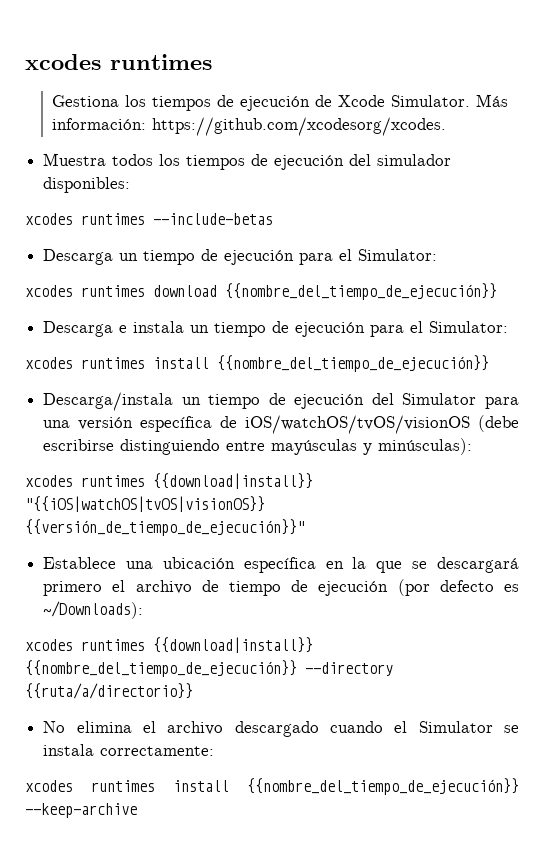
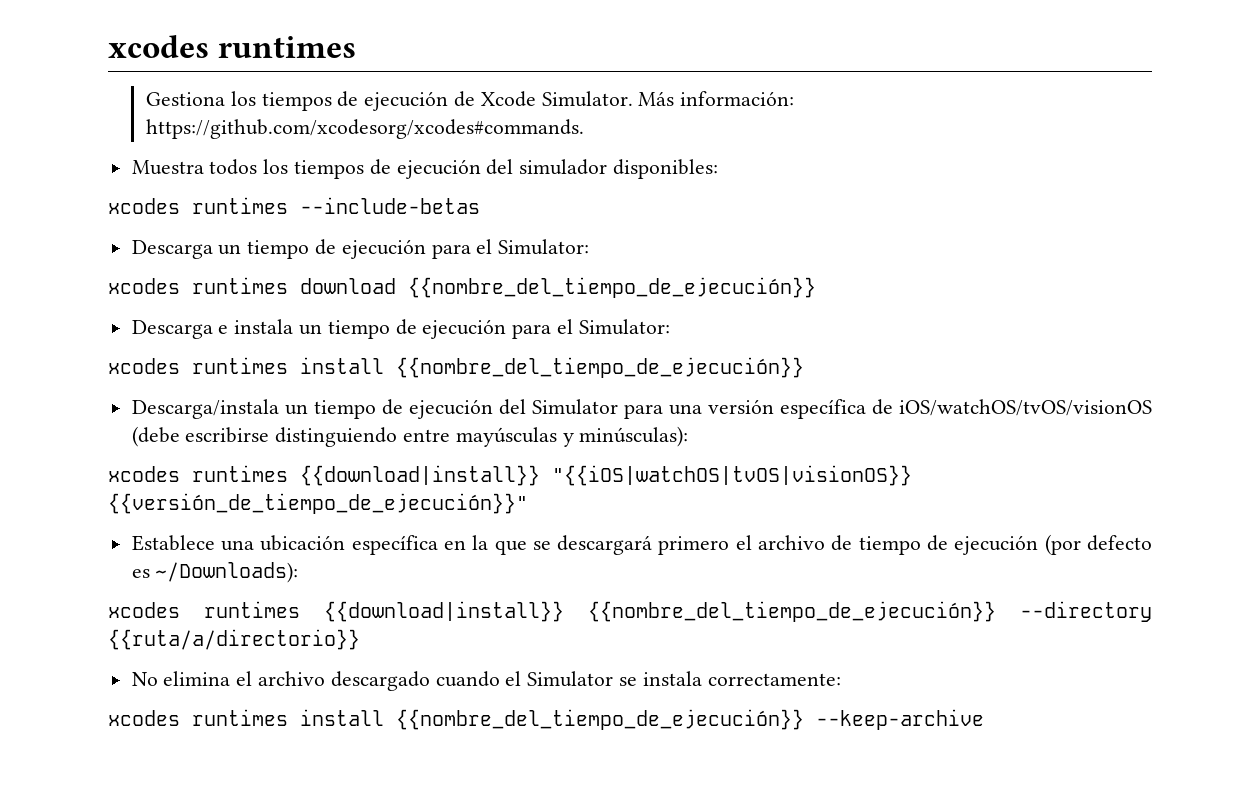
[152,117,447,136] https://github.com/xcodesorg/xcodes. -> [145,119,584,139] https://github.com/xcodesorg/xcodes#commands.

